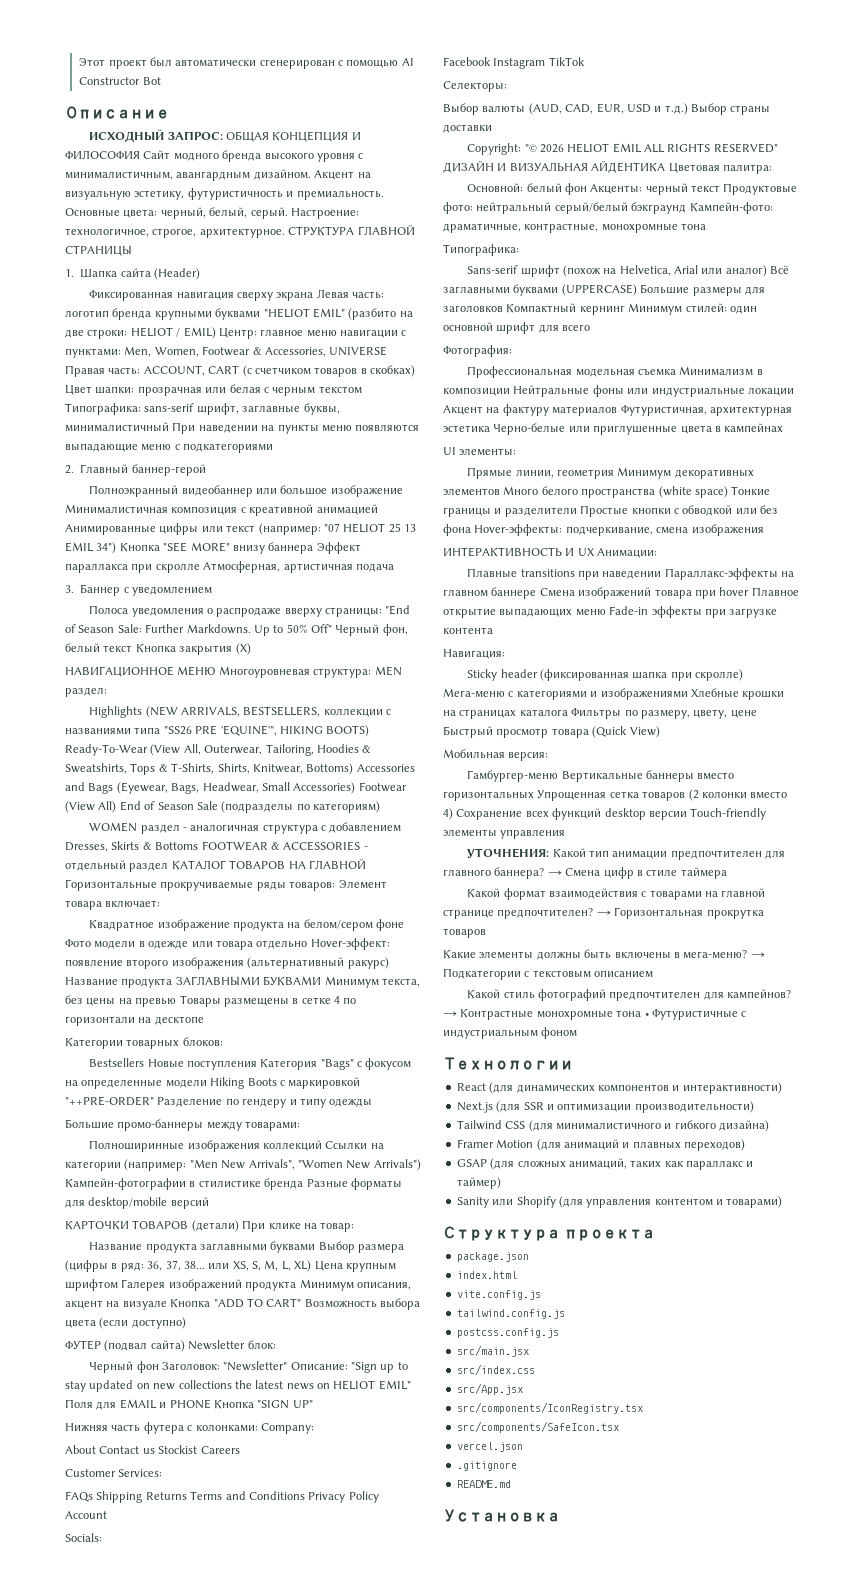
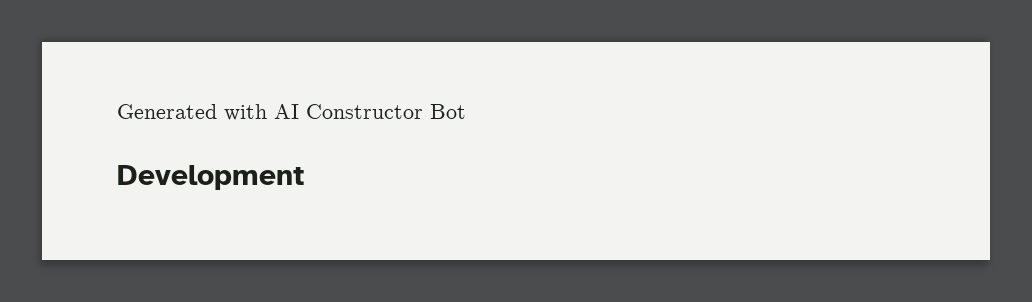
[79,57,414,69] [79,77,161,85] [65,106,169,119] [89,129,361,142] [65,150,364,162] [65,169,371,181] [65,188,384,200] [65,207,359,219] [65,225,415,238] [65,245,132,256] [65,268,200,280] [89,289,385,301] [65,308,413,320] [65,327,407,339] [65,346,388,358] [65,365,415,377] [65,384,362,396] [65,403,340,415] [65,422,420,434] [65,443,274,453] [65,464,206,476] [89,485,403,497] [65,504,378,516] [65,523,416,535] [65,542,361,554] [65,561,394,573] [65,584,212,596] [89,605,411,617] [65,624,408,636] [65,643,251,655] [65,666,402,678] [65,687,107,697] [89,706,392,718] [65,725,370,737] [65,744,372,756] [65,763,415,775] [65,782,407,794] [65,801,380,813] [89,822,402,834] [65,841,368,852] [65,859,366,872] [65,879,387,891] [65,900,161,910] [89,919,405,931] [65,938,390,950] [65,957,389,969] [65,976,420,988] [65,995,357,1007] [65,1016,204,1026] [65,1037,223,1049] [89,1058,412,1070] [65,1077,361,1089] [65,1096,373,1108] [65,1119,301,1131] [89,1140,384,1152] [65,1159,421,1171] [65,1178,402,1190] [65,1197,209,1209] [65,1220,355,1232] [89,1241,405,1253] [65,1260,396,1272] [65,1279,411,1291] [65,1298,420,1310] [65,1317,186,1329] [65,1340,276,1352] [89,1361,408,1373] [65,1380,411,1392] [65,1399,313,1410] [65,1422,314,1434] [65,1445,240,1454] [65,1469,163,1477] [65,1491,379,1503] [65,1511,107,1519] [65,1533,102,1542] [443,57,585,69] [443,81,507,92] [443,103,771,115] [443,124,492,133] [467,143,778,155] [443,161,772,174] [467,183,798,195] [443,202,773,214] [443,223,707,233] [443,244,519,256] [467,265,790,277] [443,284,765,296] [443,303,757,315] [443,322,591,334] [443,345,512,357] [467,366,763,378] [443,385,794,397] [443,404,792,416] [443,423,784,435] [443,447,517,456] [467,467,754,479] [443,486,771,498] [443,505,778,517] [443,524,764,536] [443,547,658,558] [467,568,795,580] [443,587,799,599] [443,606,778,618] [443,627,493,634] [443,649,505,659] [467,669,744,681] [443,688,785,700] [443,708,757,719] [443,726,660,738] [443,749,549,761] [467,770,735,782] [443,789,788,801] [443,808,767,820] [443,829,566,839] [467,848,786,860] [443,867,727,879] [467,888,766,900] [443,907,764,919] [443,928,486,938] [443,949,765,960] [443,968,654,980] [467,989,792,1001] [443,1009,747,1020] [443,1027,578,1039] [443,1057,573,1070] [456,1082,782,1094] [456,1101,754,1113] [456,1120,769,1132] [456,1139,745,1151] [456,1158,754,1170] [456,1177,501,1189] [456,1196,783,1208] [443,1226,656,1241] [456,1252,529,1262] [456,1271,517,1279] [456,1290,541,1300] [456,1309,565,1319] [456,1328,559,1338] [456,1345,529,1357] [456,1364,535,1375] [456,1383,523,1395] [456,1402,643,1414] [456,1421,619,1433] [456,1442,523,1452] [456,1461,517,1471] [456,1480,511,1488] [443,1509,560,1522] Этот проект был автоматически сгенерирован с помощью AI Constructor Bot // Описание // ИСХОДНЫЙ ЗАПРОС: ОБЩАЯ КОНЦЕПЦИЯ И ФИЛОСОФИЯ Сайт модного бренда высокого уровня с минималистичным, авангардным дизайном. Акцент на визуальную эстетику, футуристичность и премиальность. Основные цвета: черный, белый, серый. Настроение: технологичное, строгое, архитектурное. СТРУКТУРА ГЛАВНОЙ СТРАНИЦЫ // 1. Шапка сайта (Header) // Фиксированная навигация сверху экрана Левая часть: логотип бренда крупными буквами "HELIOT EMIL" (разбито на две строки: HELIOT / EMIL) Центр: главное меню навигации с пунктами: Men, Women, Footwear & Accessories, UNIVERSE Правая часть: ACCOUNT, CART (с счетчиком товаров в скобках) Цвет шапки: прозрачная или белая с черным текстом Типографика: sans-serif шрифт, заглавные буквы, минималистичный При наведении на пункты меню появляются выпадающие меню с подкатегориями // 2. Главный баннер-герой // Полноэкранный видеобаннер или большое изображение Минималистичная композиция с креативной анимацией Анимированные цифры или текст (например: "07 HELIOT 25 13 EMIL 34") Кнопка "SEE MORE" внизу баннера Эффект параллакса при скролле Атмосферная, артистичная подача // 3. Баннер с уведомлением // Полоса уведомления о распродаже вверху страницы: "End of Season Sale: Further Markdowns. Up to 50% Off" Черный фон, белый текст Кнопка закрытия (X) // НАВИГАЦИОННОЕ МЕНЮ Многоуровневая структура: MEN раздел: // Highlights (NEW ARRIVALS, BESTSELLERS, коллекции с названиями типа "SS26 PRE 'EQUINE'", HIKING BOOTS) Ready-To-Wear (View All, Outerwear, Tailoring, Hoodies & Sweatshirts, Tops & T-Shirts, Shirts, Knitwear, Bottoms) Accessories and Bags (Eyewear, Bags, Headwear, Small Accessories) Footwear (View All) End of Season Sale (подразделы по категориям) // WOMEN раздел - аналогичная структура с добавлением Dresses, Skirts & Bottoms FOOTWEAR & ACCESSORIES - отдельный раздел КАТАЛОГ ТОВАРОВ НА ГЛАВНОЙ Горизонтальные прокручиваемые ряды товаров: Элемент товара включает: // Квадратное изображение продукта на белом/сером фоне Фото модели в одежде или товара отдельно Hover-эффект: появление второго изображения (альтернативный ракурс) Название продукта ЗАГЛАВНЫМИ БУКВАМИ Минимум текста, без цены на превью Товары размещены в сетке 4 по горизонтали на десктопе // Категории товарных блоков: // Bestsellers Новые поступления Категория "Bags" с фокусом на определенные модели Hiking Boots с маркировкой "++PRE-ORDER" Разделение по гендеру и типу одежды // Большие промо-баннеры между товарами: // Полноширинные изображения коллекций Ссылки на категории (например: "Men New Arrivals", "Women New Arrivals") Кампейн-фотографии в стилистике бренда Разные форматы для desktop/mobile версий // КАРТОЧКИ ТОВАРОВ (детали) При клике на товар: // Название продукта заглавными буквами Выбор размера (цифры в ряд: 36, 37, 38... или XS, S, M, L, XL) Цена крупным шрифтом Галерея изображений продукта Минимум описания, акцент на визуале Кнопка "ADD TO CART" Возможность выбора цвета (если доступно) // ФУТЕР (подвал сайта) Newsletter блок: // Черный фон Заголовок: "Newsletter" Описание: "Sign up to stay updated on new collections the latest news on HELIOT EMIL" Поля для EMAIL и PHONE Кнопка "SIGN UP" // Нижняя часть футера с колонками: Company: // About Contact us Stockist Careers // Customer Services: // FAQs Shipping Returns Terms and Conditions Privacy Policy Account // Socials: // Facebook Instagram TikTok // Селекторы: // Выбор валюты (AUD, CAD, EUR, USD и т.д.) Выбор страны доставки // Copyright: "© 2026 HELIOT EMIL ALL RIGHTS RESERVED" ДИЗАЙН И ВИЗУАЛЬНАЯ АЙДЕНТИКА Цветовая палитра: // Основной: белый фон Акценты: черный текст Продуктовые фото: нейтральный серый/белый бэкграунд Кампейн-фото: драматичные, контрастные, монохромные тона // Типографика: // Sans-serif шрифт (похож на Helvetica, Arial или аналог) Всё заглавными буквами (UPPERCASE) Большие размеры для заголовков Компактный кернинг Минимум стилей: один основной шрифт для всего // Фотография: // Профессиональная модельная съемка Минимализм в композиции Нейтральные фоны или индустриальные локации Акцент на фактуру материалов Футуристичная, архитектурная эстетика Черно-белые или приглушенные цвета в кампейнах // UI элементы: // Прямые линии, геометрия Минимум декоративных элементов Много белого пространства (white space) Тонкие границы и разделители Простые кнопки с обводкой или без фона Hover-эффекты: подчеркивание, смена изображения // ИНТЕРАКТИВНОСТЬ И UX Анимации: // Плавные transitions при наведении Параллакс-эффекты на главном баннере Смена изображений товара при hover Плавное открытие выпадающих меню Fade-in эффекты при загрузке контента // Навигация: // Sticky header (фиксированная шапка при скролле) Мега-меню с категориями и изображениями Хлебные крошки на страницах каталога Фильтры по размеру, цвету, цене Быстрый просмотр товара (Quick View) // Мобильная версия: // Гамбургер-меню Вертикальные баннеры вместо горизонтальных Упрощенная сетка товаров (2 колонки вместо 4) Сохранение всех функций desktop версии Touch-friendly элементы управления // УТОЧНЕНИЯ: Какой тип анимации предпочтителен для главного баннера? → Смена цифр в стиле таймера // Какой формат взаимодействия с товарами на главной странице предпочтителен? → Горизонтальная прокрутка товаров // Какие элементы должны быть включены в мега-меню? → Подкатегории с текстовым описанием // Какой стиль фотографий предпочтителен для кампейнов? → Контрастные монохромные тона • Футуристичные с индустриальным фоном // Технологии // React (для динамических компонентов и интерактивности) // Next.js (для SSR и оптимизации производительности) // Tailwind CSS (для минималистичного и гибкого дизайна) // Framer Motion (для анимаций и плавных переходов) // GSAP (для сложных анимаций, таких как параллакс и таймер) // Sanity или Shopify (для управления контентом и товарами) // Структура проекта // package.json // index.html // vite.config.js // tailwind.config.js // postcss.config.js // src/main.jsx // src/index.css // src/App.jsx // src/components/IconRegistry.tsx // src/components/SafeIcon.tsx // vercel.json // .gitignore // README.md // Установка -> [117,104,466,121] [117,165,304,190] Generated with AI Constructor Bot // Development

